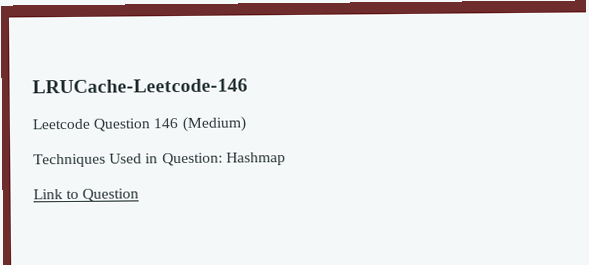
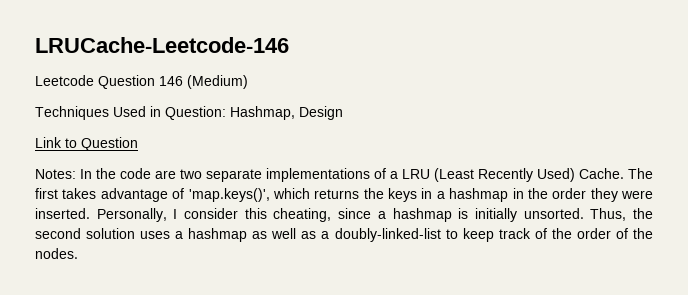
[225,152,286,166] Hashmap -> [230,106,343,120] Hashmap, Design
(140, 195) none -> [35,168,653,182] [35,188,653,202] [35,208,653,222] [35,228,653,242] [35,248,78,259] // Notes: In the code are two separate implementations of a LRU (Least Recently Used) Cache. The first takes advantage of 'map.keys()', which returns the keys in a hashmap in the order they were inserted. Personally, I consider this cheating, since a hashmap is initially unsorted. Thus, the second solution uses a hashmap as well as a doubly-linked-list to keep track of the order of the nodes.

